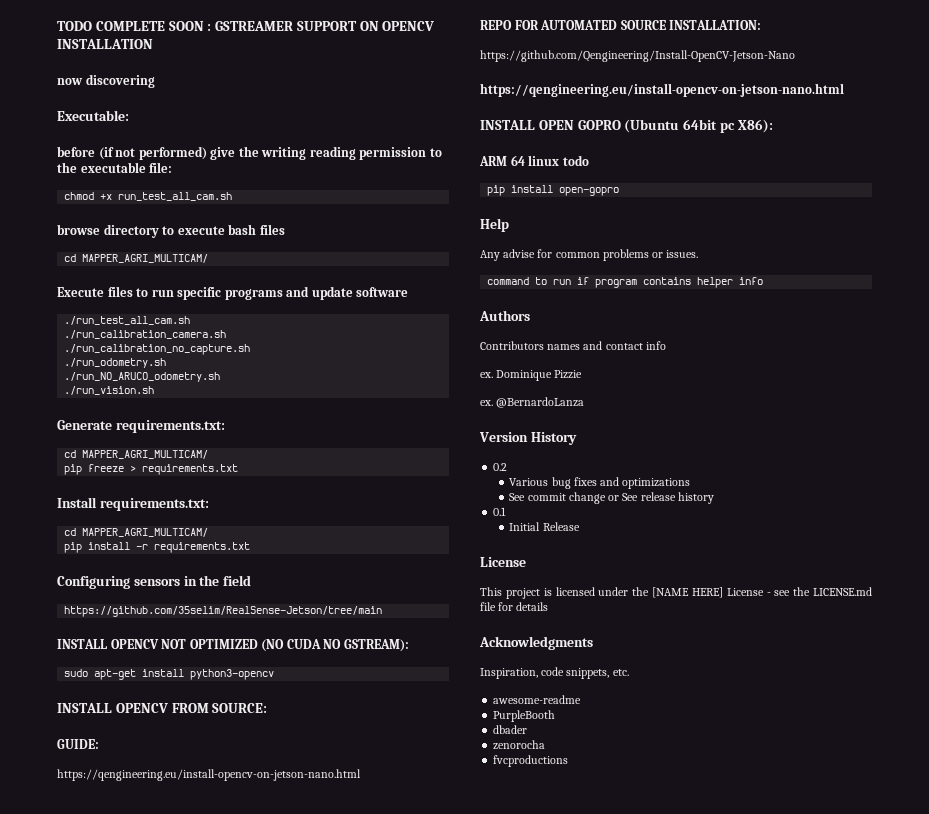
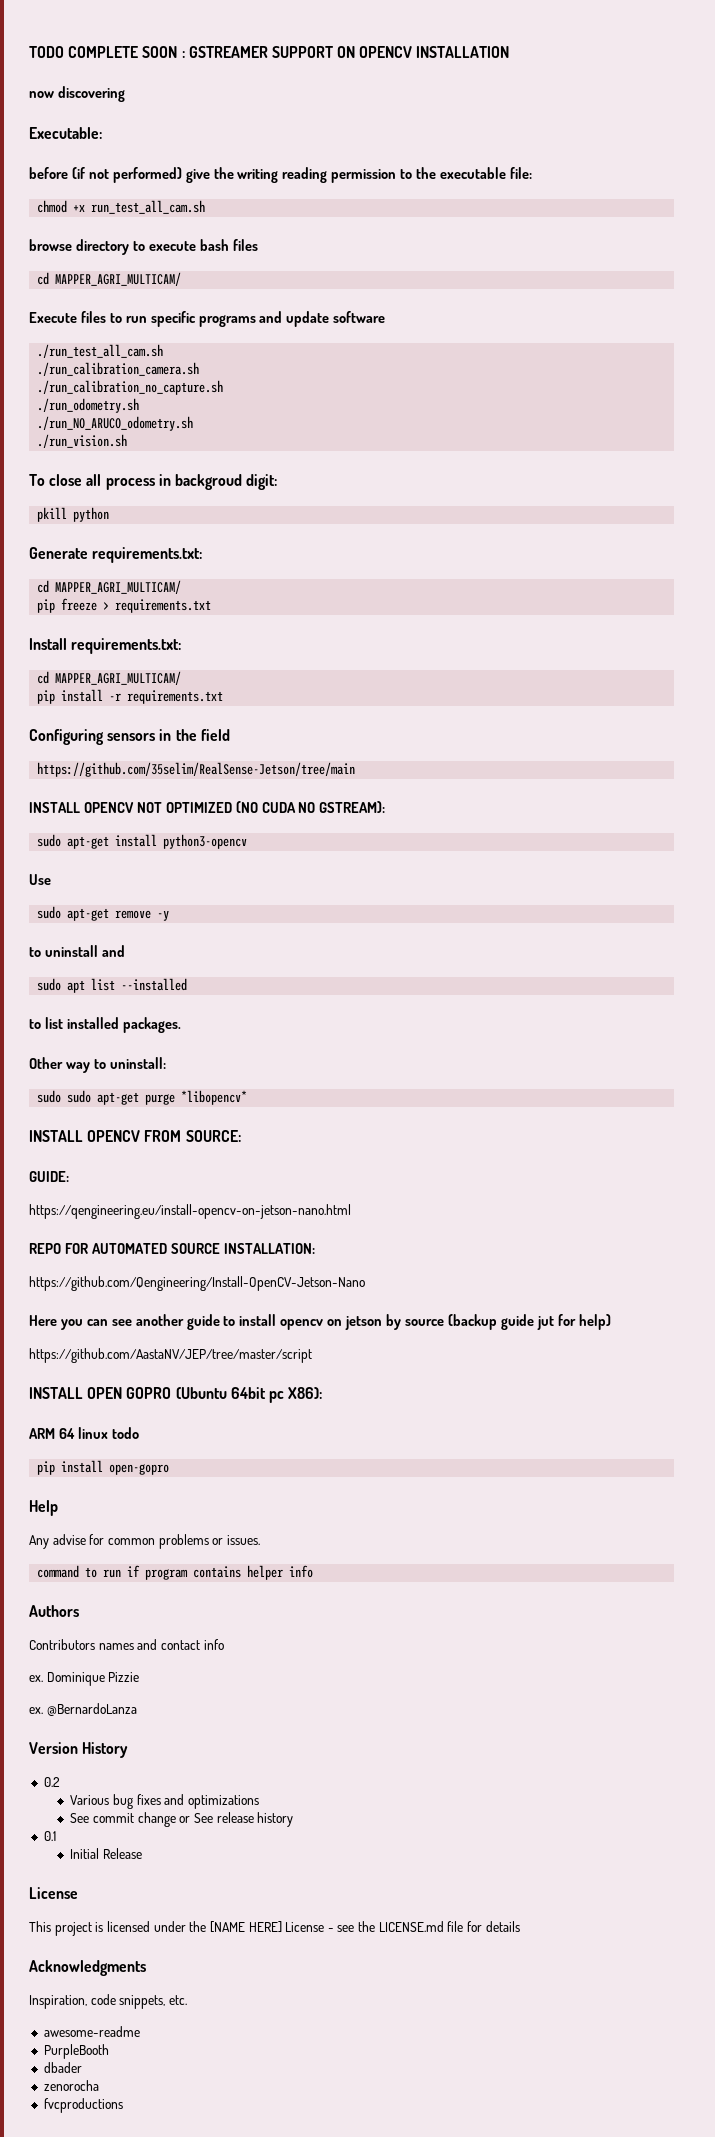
(155, 390) none -> [29,474,278,490] [37,507,110,522] // To close all process in backgroud digit: // pkill python
(275, 674) none -> [29,874,51,885] [37,906,170,921] [29,945,125,957] [37,978,188,993] [29,1017,181,1033] [29,1057,166,1073] [37,1090,248,1105] // Use // sudo apt-get remove -y // to uninstall and // sudo apt list --installed // to list installed packages. // Other way to uninstall: // sudo sudo apt-get purge *libopencv*
[480,83,844,97] https://qengineering.eu/install-opencv-on-jetson-nano.html -> [29,1314,611,1330] [29,1348,312,1363] Here you can see another guide to install opencv on jetson by source (backup guide jut for help) // https://github.com/AastaNV/JEP/tree/master/script

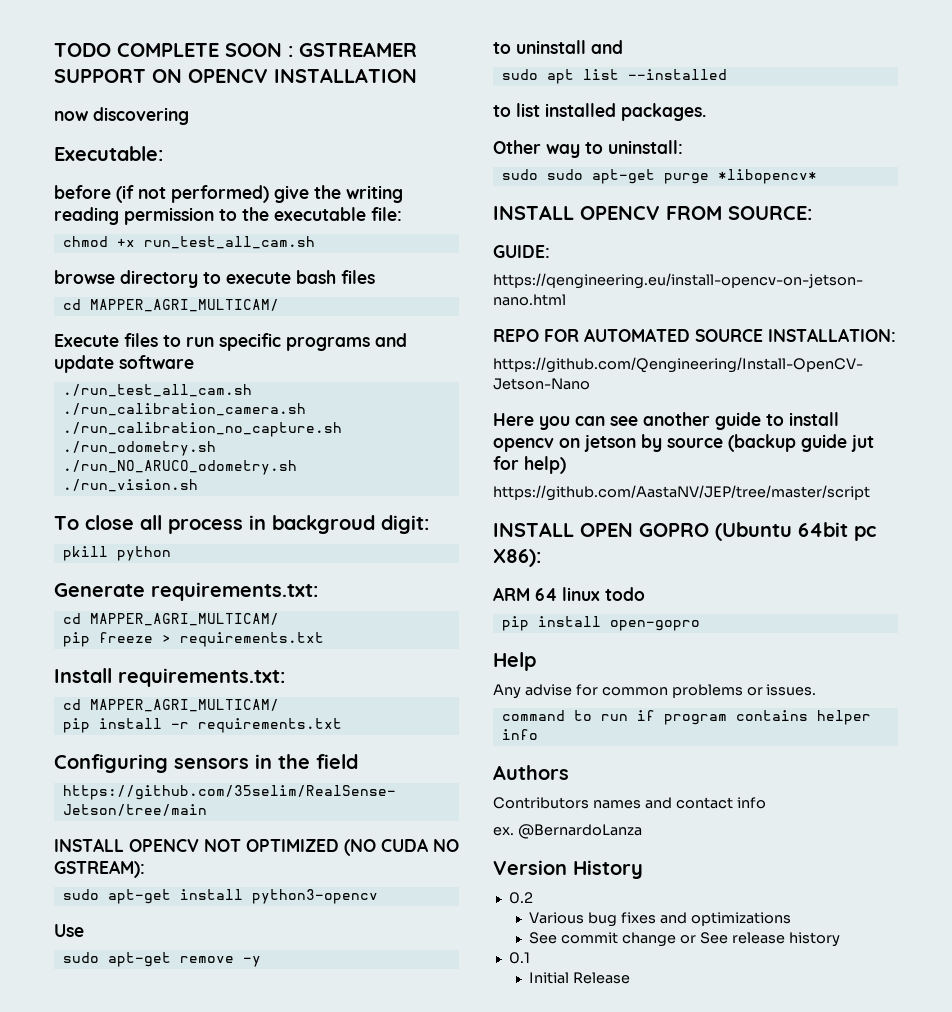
[29,1672,140,1686] // ex. Dominique Pizzie -> (766, 803) none
[29,1887,78,1899] [29,1921,520,1936] [29,1960,146,1976] [29,1994,187,2009] [43,2026,140,2037] [43,2044,109,2059] [43,2062,82,2073] [43,2080,99,2091] [43,2098,123,2113] // License // This project is licensed under the [NAME HERE] License - see the LICENSE.md file for details // Acknowledgments // Inspiration, code snippets, etc. // awesome-readme // PurpleBooth // dbader // zenorocha // fvcproductions -> (631, 978) none

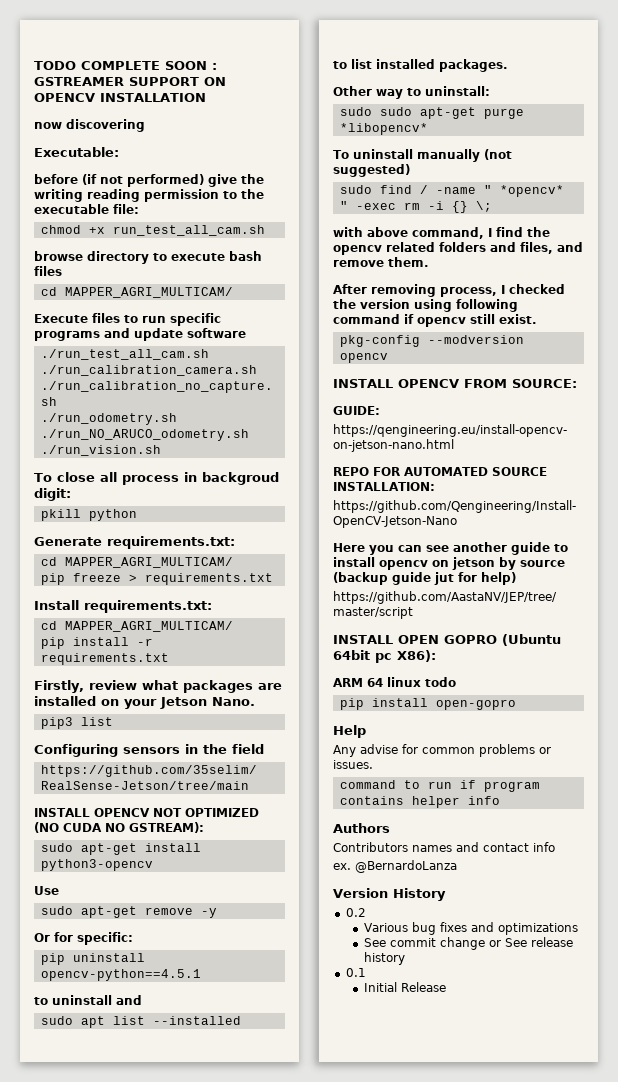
(342, 725) none -> [34,680,282,693] [34,696,255,709] [40,717,113,729] // Firstly, review what packages are installed on your Jetson Nano. // pip3 list
(261, 961) none -> [34,932,133,945] [40,953,145,965] [40,969,201,981] // Or for specific: // pip uninstall opencv-python==4.5.1
(817, 176) none -> [333,149,512,162] [333,164,410,177] [339,185,564,197] [339,201,492,213] [333,227,550,239] [333,242,583,255] [333,257,429,267] [333,284,565,297] [333,299,518,312] [333,314,537,327] [339,335,524,347] [339,353,388,363] // To uninstall manually (not suggested) // sudo find / -name " *opencv* " -exec rm -i {} \; // with above command, I find the opencv related folders and files, and remove them. // After removing process, I checked the version using following command if opencv still exist. // pkg-config --modversion opencv

